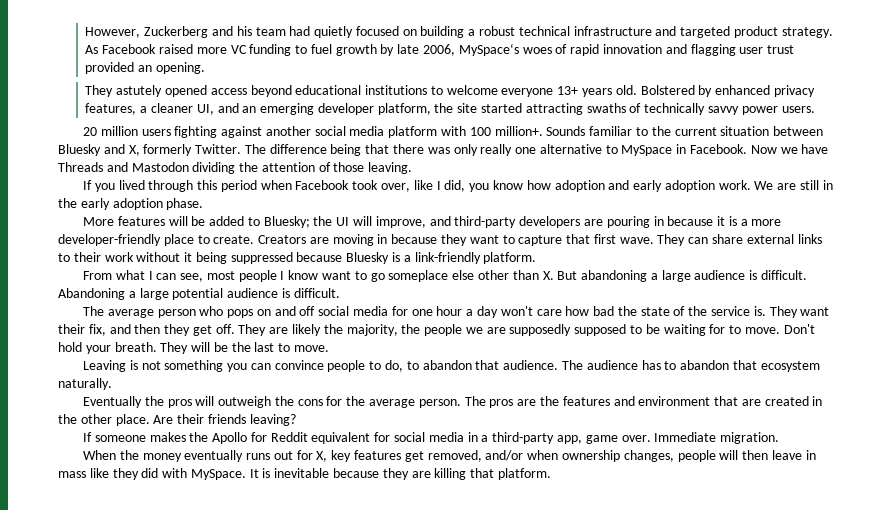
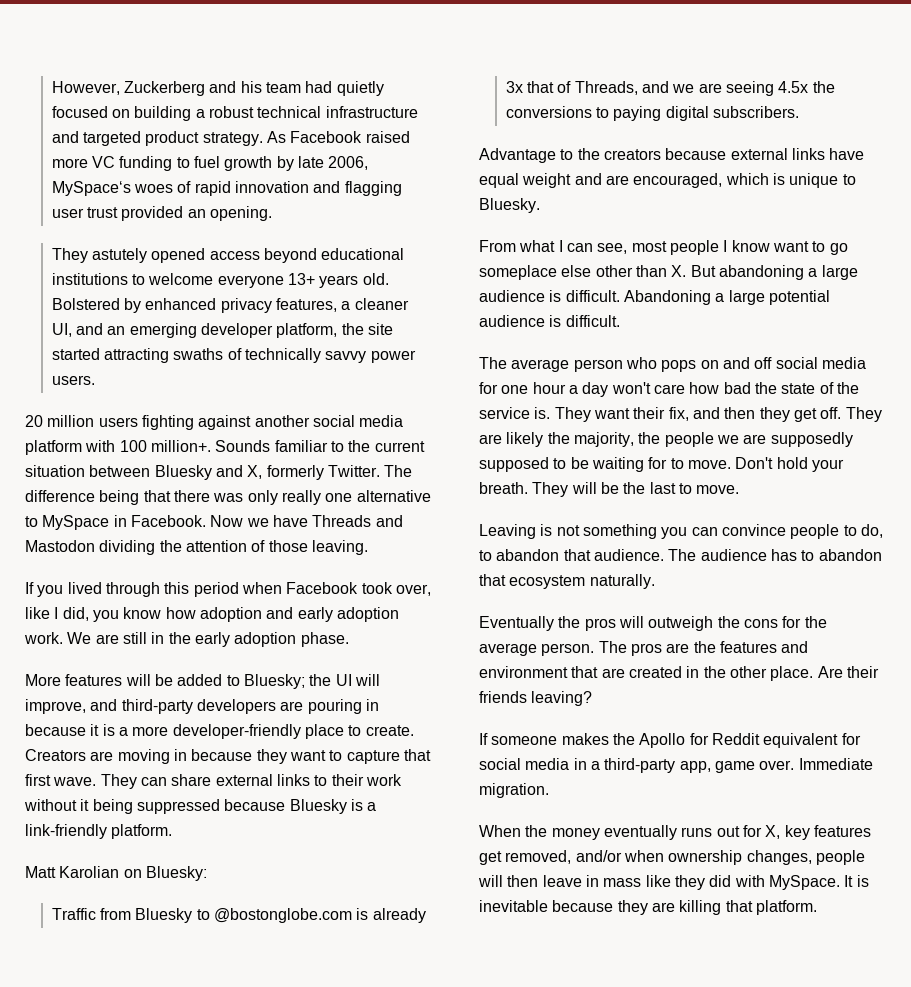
(537, 258) none -> [25,866,207,881] [51,908,426,923] [505,81,835,96] [505,106,800,121] [479,148,865,163] [479,173,856,188] [479,198,540,213] // Matt Karolian on Bluesky: // Traffic from Bluesky to @bostonglobe.com is already 3x that of Threads, and we are seeing 4.5x the conversions to paying digital subscribers. // Advantage to the creators because external links have equal weight and are encouraged, which is unique to Bluesky.

